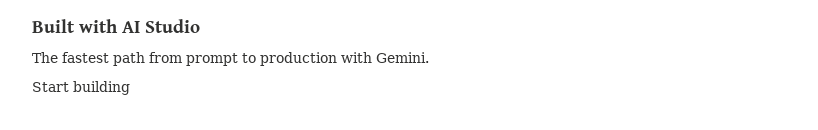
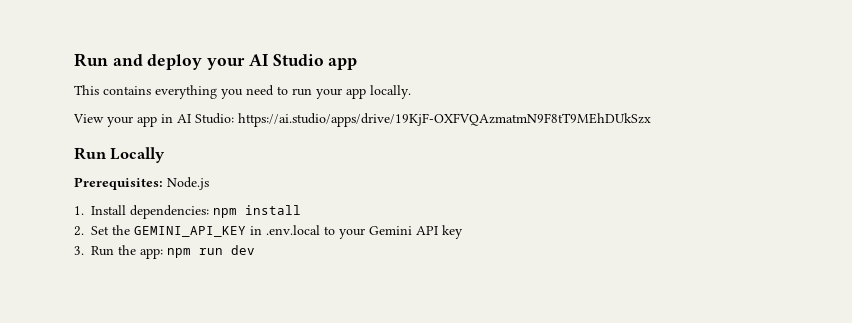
[32,19,200,33] [32,52,429,66] [32,81,130,95] Built with AI Studio // The fastest path from prompt to production with Gemini. // Start building -> [74,53,358,70] [74,85,411,99] [73,113,651,127] [74,147,166,163] [74,177,209,190] [74,205,301,219] [74,225,463,239] [74,245,255,259] Run and deploy your AI Studio app // This contains everything you need to run your app locally. // View your app in AI Studio: https://ai.studio/apps/drive/19KjF-OXFVQAzmatmN9F8tT9MEhDUkSzx // Run Locally // Prerequisites: Node.js // 1. Install dependencies: npm install // 2. Set the GEMINI_API_KEY in .env.local to your Gemini API key // 3. Run the app: npm run dev

